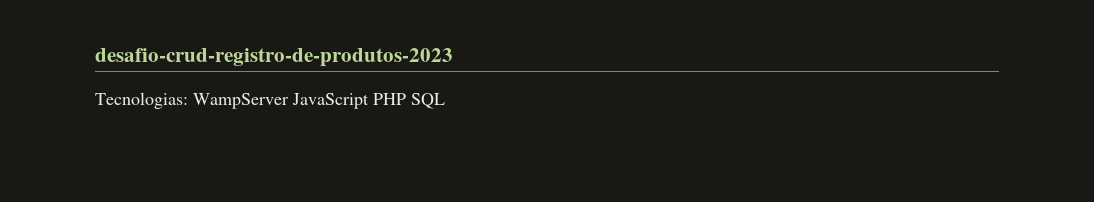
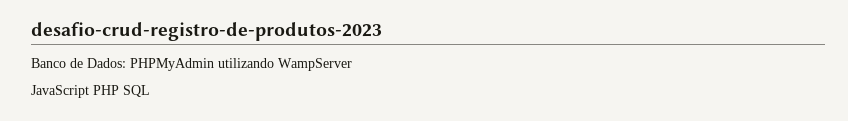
[95,92,188,109] Tecnologias: -> [31,58,274,71] Banco de Dados: PHPMyAdmin utilizando
(289, 101) none -> (352, 64) //

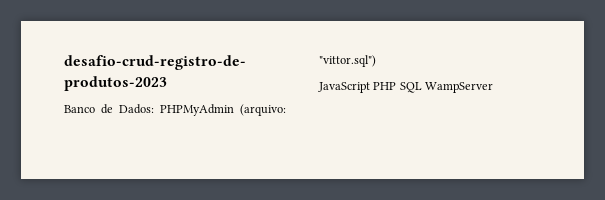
[218,58,352,71] utilizando WampServer -> [240,104,286,116] [319,55,376,67] (arquivo: "vittor.sql")
(150, 91) none -> [425,82,494,93] WampServer

